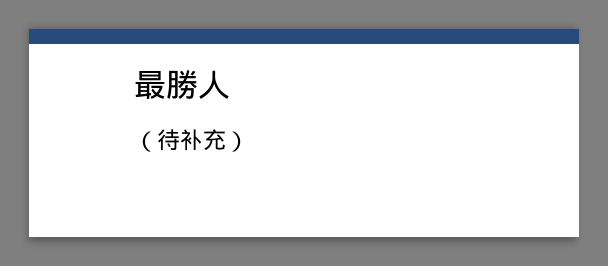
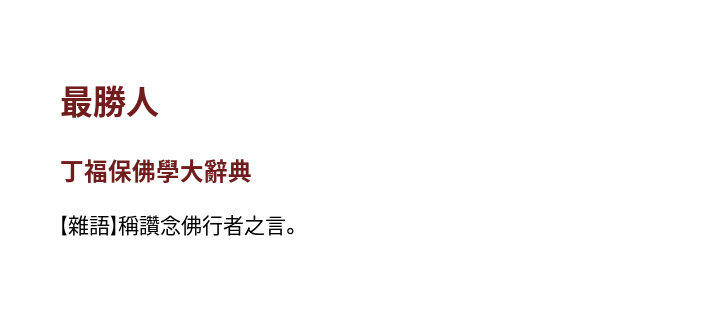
[134,129,249,152] （待补充） -> [60,159,252,184] [60,215,306,236] 丁福保佛學大辭典 // 【雜語】稱讚念佛行者之言。

